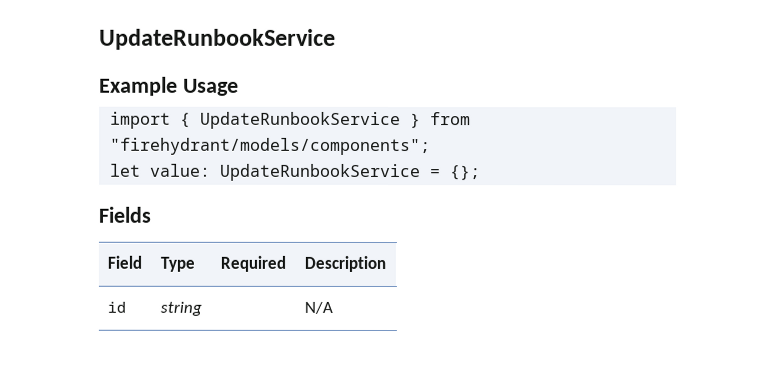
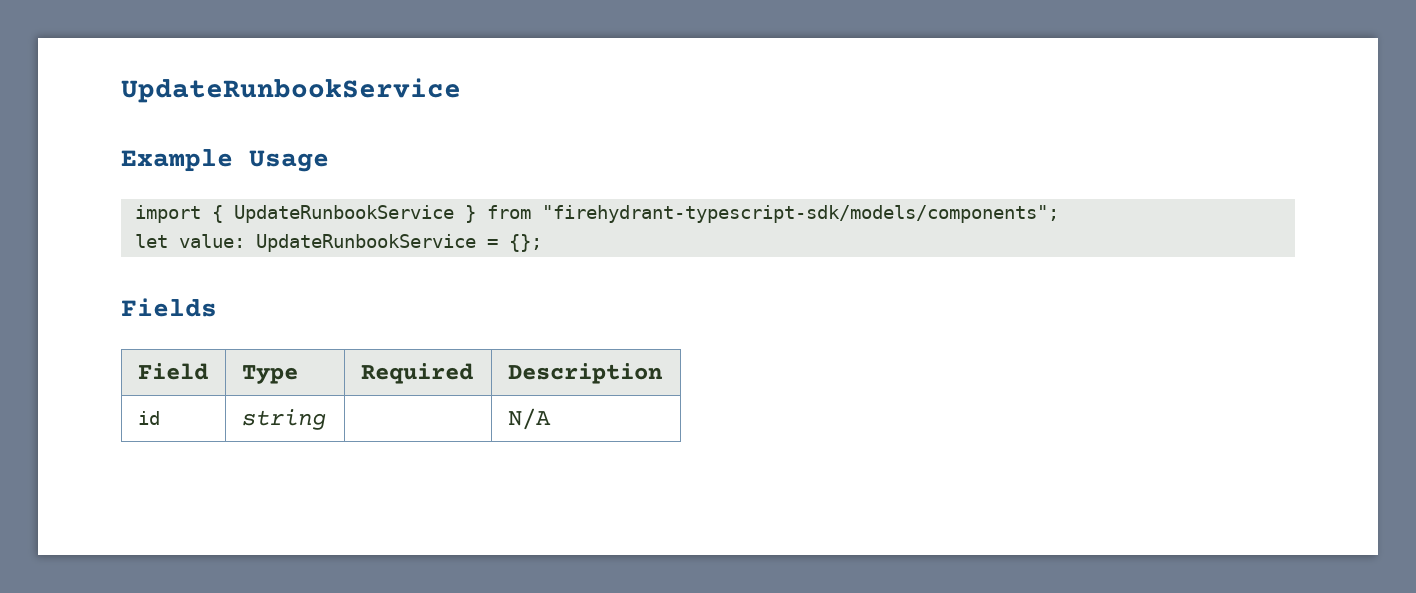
[110,137,432,156] "firehydrant/models/components"; -> [542,205,1060,223] "firehydrant-typescript-sdk/models/components";

